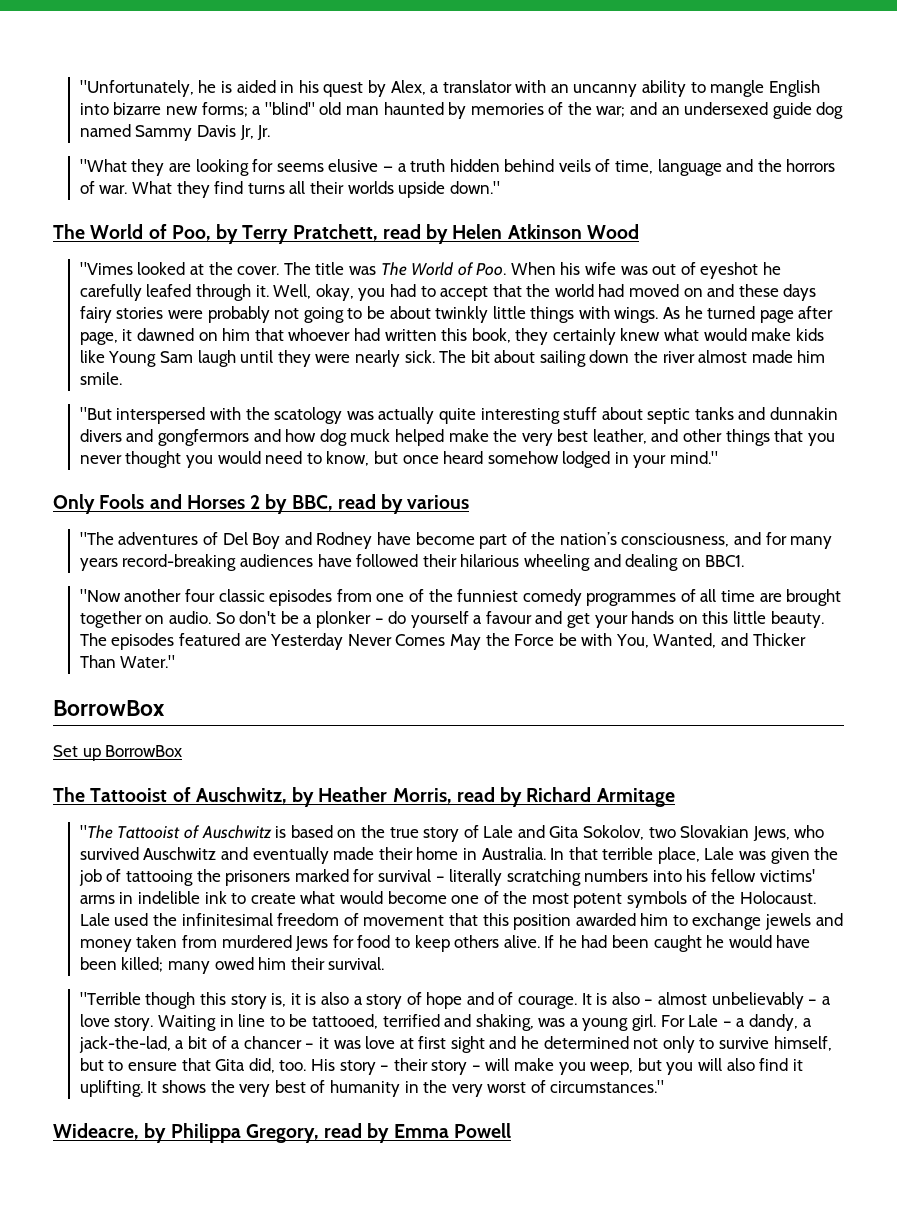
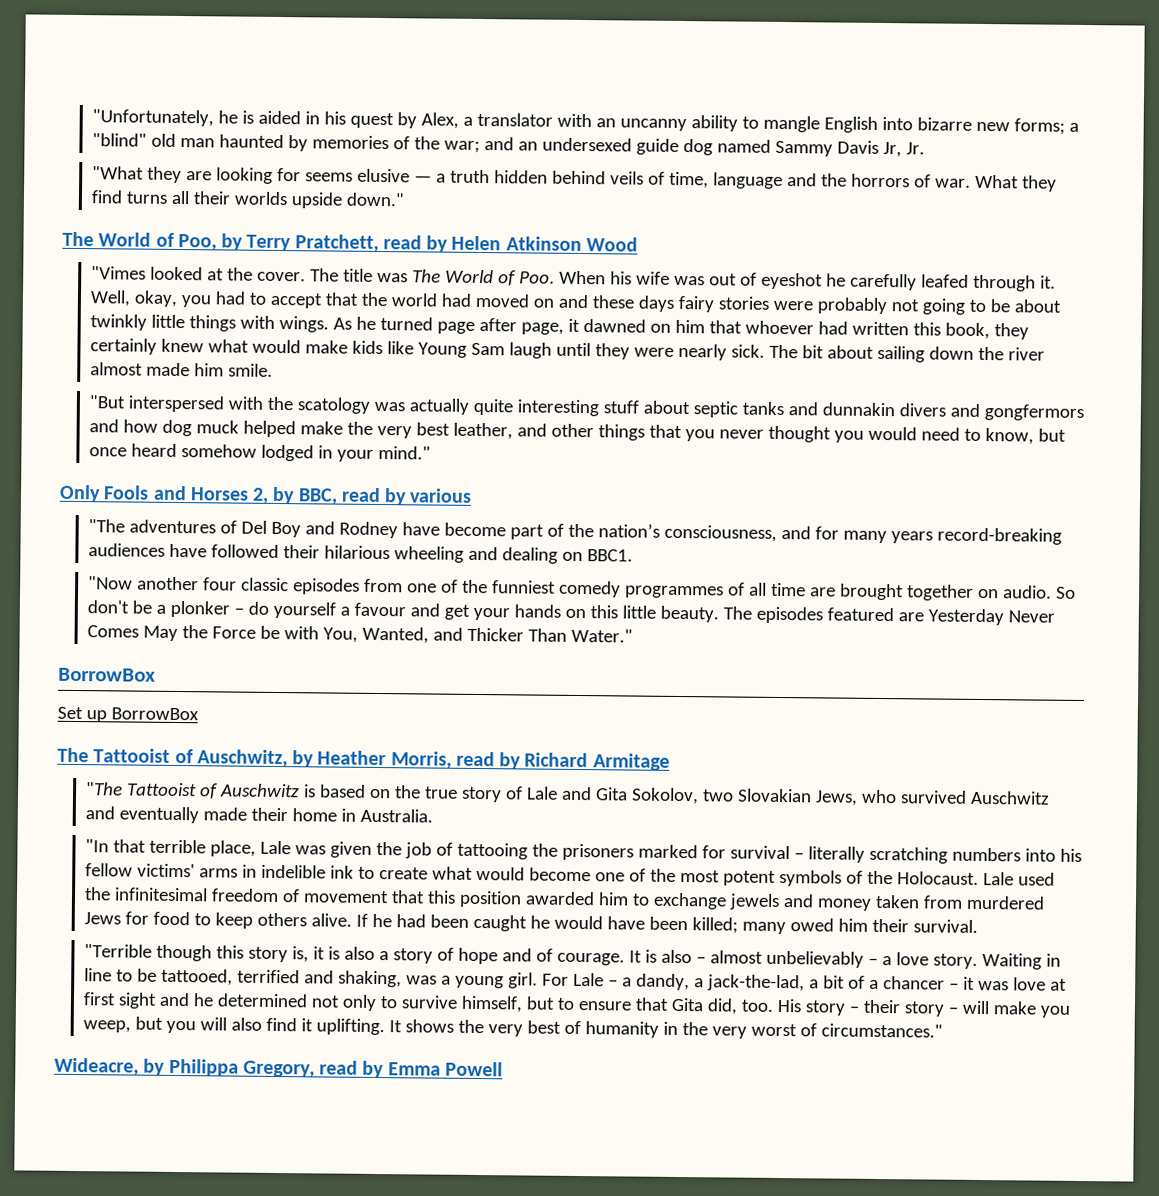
[250,495,261,509] 2 -> [252,487,270,504] 2,
[550,848,565,860] In -> [85,839,110,853] // "In

